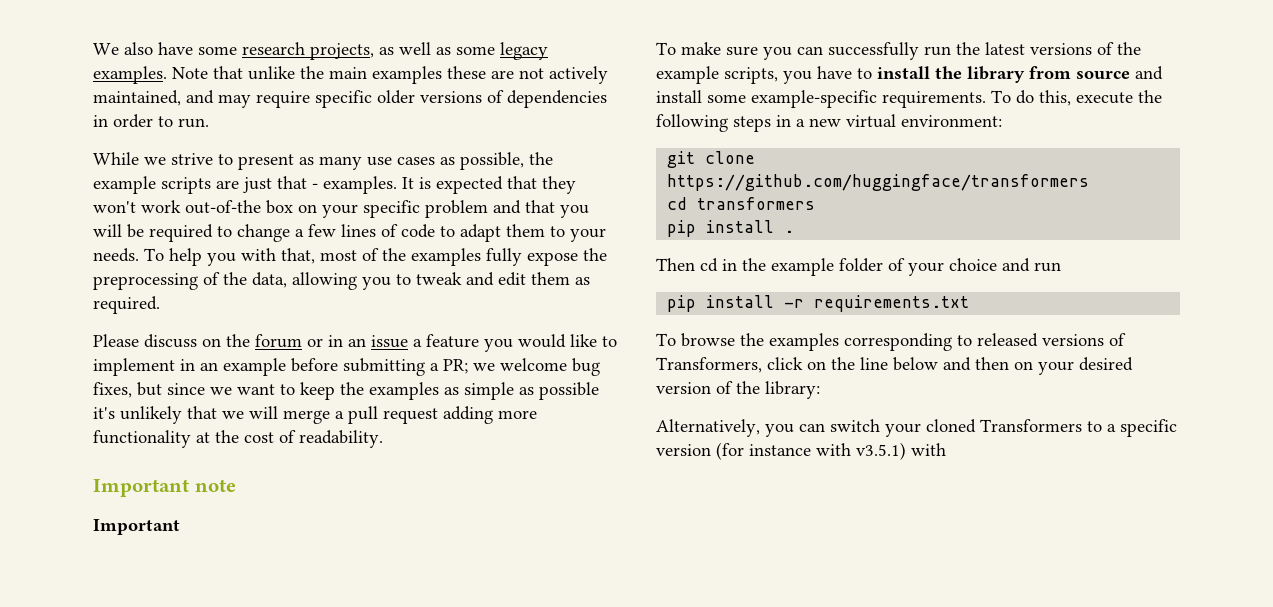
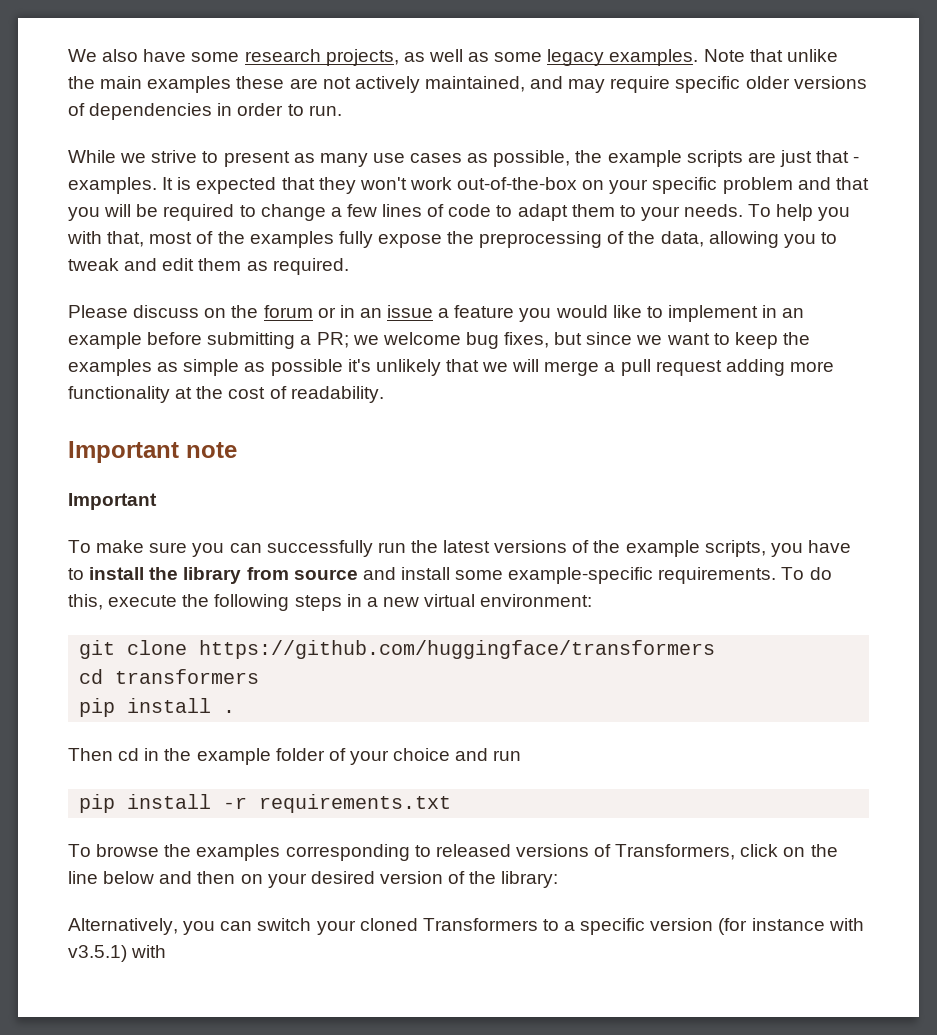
[185,200,293,214] out-of-the box -> [457,177,578,190] out-of-the-box

